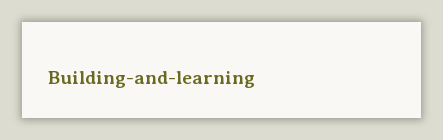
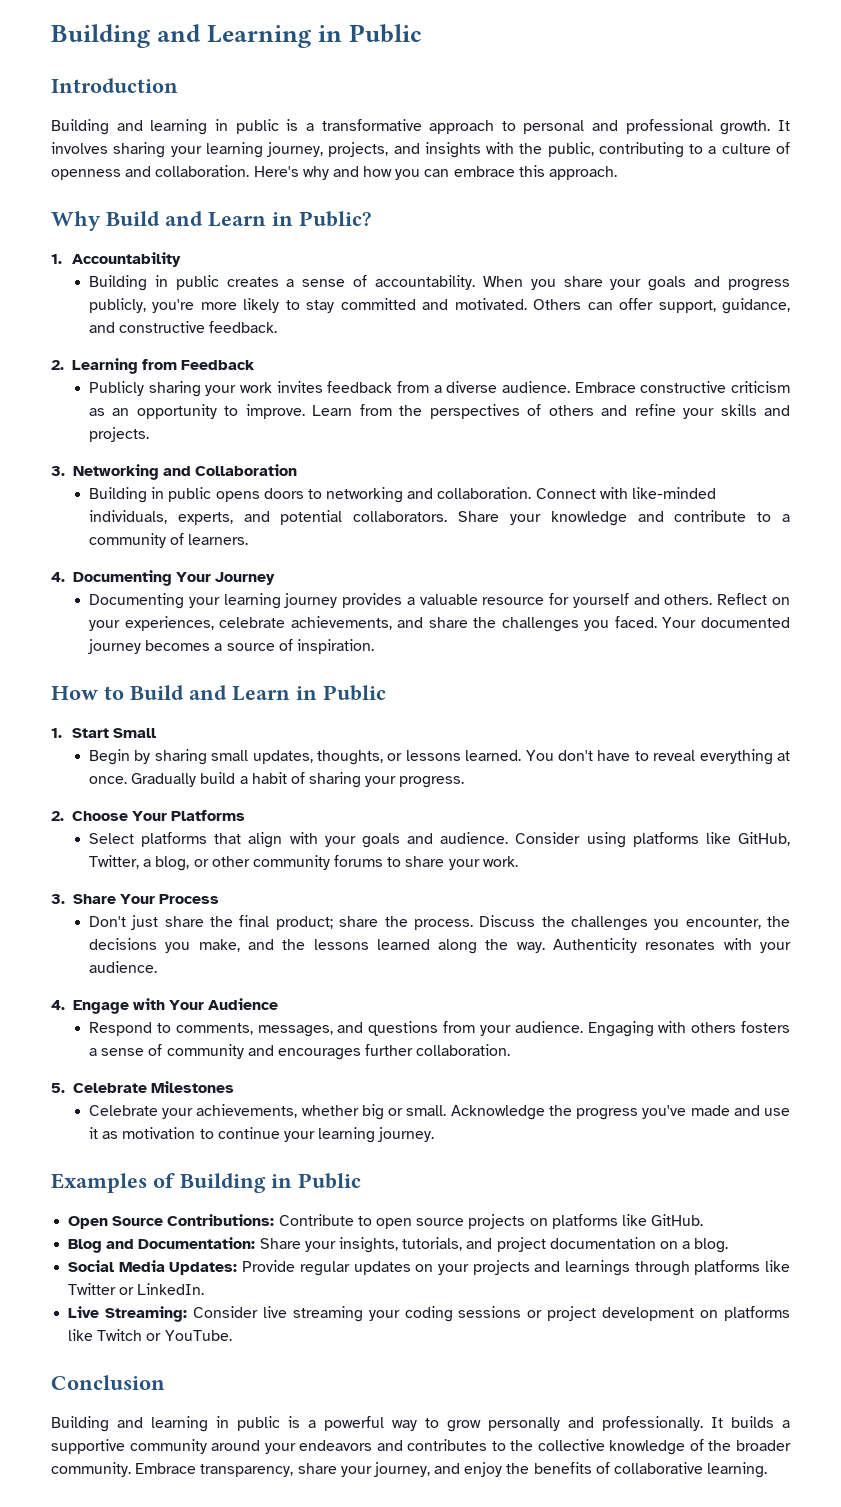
[48,71,255,88] Building-and-learning -> [51,24,422,48] [51,78,178,93] [51,119,790,135] [51,142,790,158] [51,165,618,180] [51,211,371,231] [51,252,181,267] [89,275,790,291] [89,298,790,314] [89,321,278,333] [51,358,256,374] [89,381,790,397] [89,404,790,419] [89,427,150,442] [51,464,298,480] [89,487,717,503] [89,510,790,526] [89,533,249,548] [51,570,276,586] [89,593,791,609] [89,616,790,632] [88,639,374,654] [51,685,386,701] [51,728,157,738] [89,749,790,765] [89,772,465,788] [51,810,246,821] [89,832,791,848] [89,855,518,871] [51,894,220,904] [89,915,790,931] [89,938,791,954] [89,961,158,973] [51,998,279,1014] [89,1021,790,1037] [89,1044,511,1060] [51,1081,234,1093] [89,1104,791,1120] [89,1127,435,1143] [51,1173,361,1193] [68,1214,704,1229] [68,1237,729,1253] [68,1260,790,1276] [68,1283,205,1295] [68,1306,791,1322] [68,1329,232,1341] [51,1375,165,1390] [51,1416,790,1432] [51,1439,792,1455] [51,1462,768,1478] Building and Learning in Public // Introduction // Building and learning in public is a transformative approach to personal and professional growth. It involves sharing your learning journey, projects, and insights with the public, contributing to a culture of openness and collaboration. Here's why and how you can embrace this approach. // Why Build and Learn in Public? // 1. Accountability // Building in public creates a sense of accountability. When you share your goals and progress publicly, you're more likely to stay committed and motivated. Others can offer support, guidance, and constructive feedback. // 2. Learning from Feedback // Publicly sharing your work invites feedback from a diverse audience. Embrace constructive criticism as an opportunity to improve. Learn from the perspectives of others and refine your skills and projects. // 3. Networking and Collaboration // Building in public opens doors to networking and collaboration. Connect with like-minded individuals, experts, and potential collaborators. Share your knowledge and contribute to a community of learners. // 4. Documenting Your Journey // Documenting your learning journey provides a valuable resource for yourself and others. Reflect on your experiences, celebrate achievements, and share the challenges you faced. Your documented journey becomes a source of inspiration. // How to Build and Learn in Public // 1. Start Small // Begin by sharing small updates, thoughts, or lessons learned. You don't have to reveal everything at once. Gradually build a habit of sharing your progress. // 2. Choose Your Platforms // Select platforms that align with your goals and audience. Consider using platforms like GitHub, Twitter, a blog, or other community forums to share your work. // 3. Share Your Process // Don't just share the final product; share the process. Discuss the challenges you encounter, the decisions you make, and the lessons learned along the way. Authenticity resonates with your audience. // 4. Engage with Your Audience // Respond to comments, messages, and questions from your audience. Engaging with others fosters a sense of community and encourages further collaboration. // 5. Celebrate Milestones // Celebrate your achievements, whether big or small. Acknowledge the progress you've made and use it as motivation to continue your learning journey. // Examples of Building in Public // Open Source Contributions: Contribute to open source projects on platforms like GitHub. // Blog and Documentation: Share your insights, tutorials, and project documentation on a blog. // Social Media Updates: Provide regular updates on your projects and learnings through platforms like Twitter or LinkedIn. // Live Streaming: Consider live streaming your coding sessions or project development on platforms like Twitch or YouTube. // Conclusion // Building and learning in public is a powerful way to grow personally and professionally. It builds a supportive community around your endeavors and contributes to the collective knowledge of the broader community. Embrace transparency, share your journey, and enjoy the benefits of collaborative learning.

